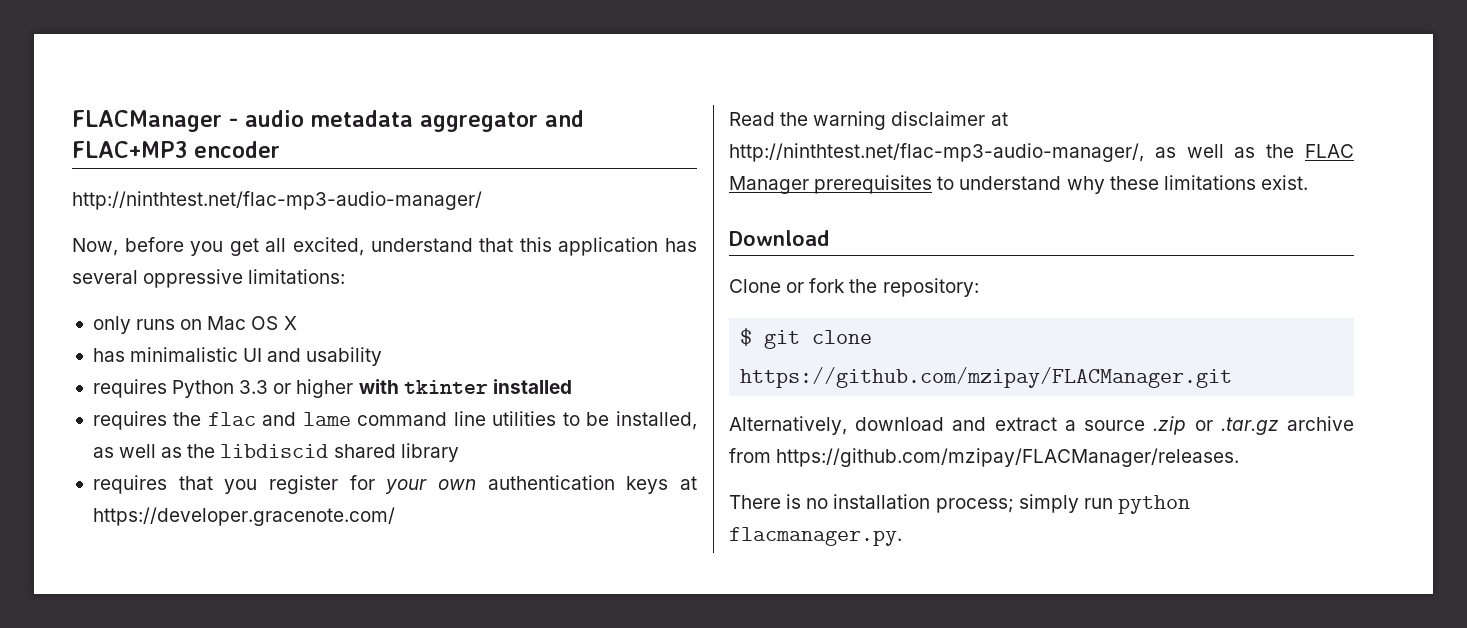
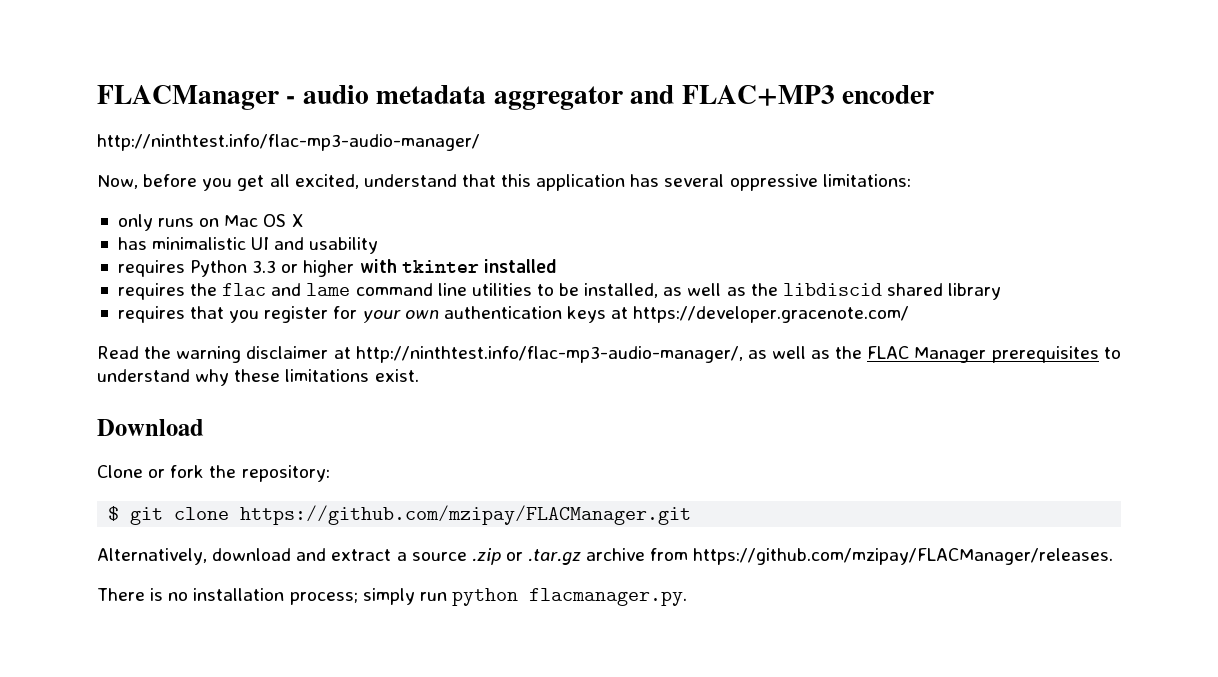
[72,191,482,210] http://ninthtest.net/flac-mp3-audio-manager/ -> [97,134,480,151] http://ninthtest.info/flac-mp3-audio-manager/
[729,143,1144,162] http://ninthtest.net/flac-mp3-audio-manager/, -> [355,346,743,363] http://ninthtest.info/flac-mp3-audio-manager/,

